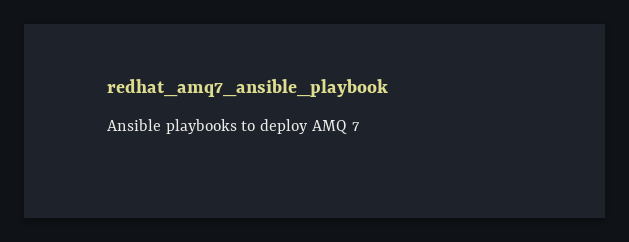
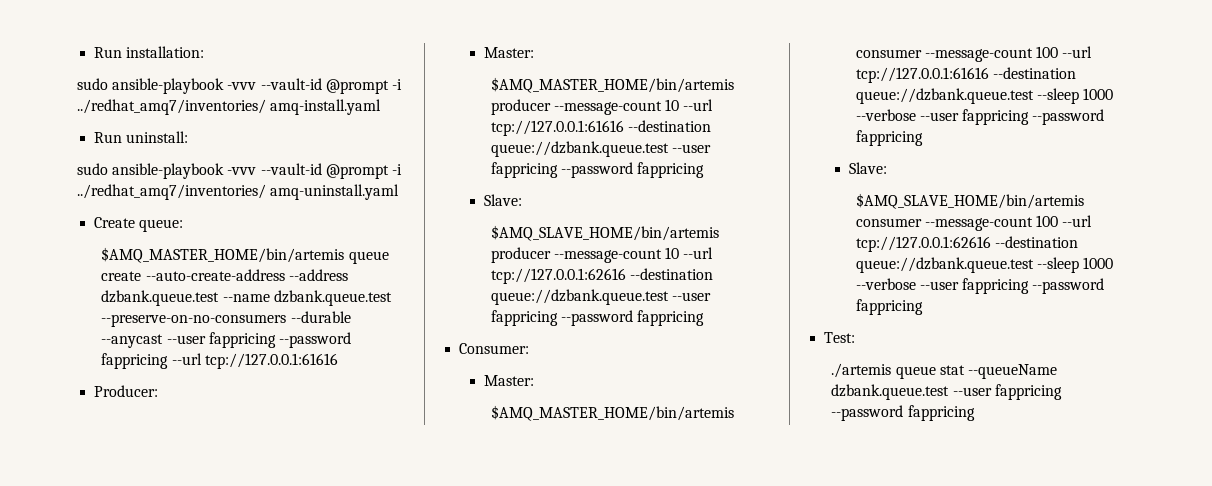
[107,79,388,97] [107,119,360,134] redhat_amq7_ansible_playbook // Ansible playbooks to deploy AMQ 7 -> [94,46,205,58] [77,78,402,94] [77,99,382,115] [94,131,189,143] [77,163,402,179] [77,184,400,200] [94,217,184,232] [101,247,389,264] [101,269,348,281] [101,290,392,306] [101,311,351,327] [101,332,352,348] [101,353,338,369] [94,385,159,397] [483,47,534,58] [490,77,734,93] [490,99,714,115] [490,120,712,136] [490,141,712,157] [490,162,705,178] [483,194,522,206] [490,225,719,241] [490,247,714,263] [490,268,714,284] [490,289,712,305] [490,310,705,326] [459,343,530,354] [483,375,534,386] [490,405,734,421] [855,46,1093,62] [855,67,1077,83] [855,88,1114,104] [855,109,1105,125] [855,130,923,146] [848,162,887,174] [855,193,1084,209] [855,215,1093,231] [855,236,1079,252] [855,257,1114,273] [855,278,1105,294] [855,299,923,315] [824,332,856,343] [831,363,1058,379] [831,384,1062,400] [831,405,975,421] Run installation: // sudo ansible-playbook -vvv --vault-id @prompt -i ../redhat_amq7/inventories/ amq-install.yaml // Run uninstall: // sudo ansible-playbook -vvv --vault-id @prompt -i ../redhat_amq7/inventories/ amq-uninstall.yaml // Create queue: // $AMQ_MASTER_HOME/bin/artemis queue create --auto-create-address --address dzbank.queue.test --name dzbank.queue.test --preserve-on-no-consumers --durable --anycast --user fappricing --password fappricing --url tcp://127.0.0.1:61616 // Producer: // Master: // $AMQ_MASTER_HOME/bin/artemis producer --message-count 10 --url tcp://127.0.0.1:61616 --destination queue://dzbank.queue.test --user fappricing --password fappricing // Slave: // $AMQ_SLAVE_HOME/bin/artemis producer --message-count 10 --url tcp://127.0.0.1:62616 --destination queue://dzbank.queue.test --user fappricing --password fappricing // Consumer: // Master: // $AMQ_MASTER_HOME/bin/artemis consumer --message-count 100 --url tcp://127.0.0.1:61616 --destination queue://dzbank.queue.test --sleep 1000 --verbose --user fappricing --password fappricing // Slave: // $AMQ_SLAVE_HOME/bin/artemis consumer --message-count 100 --url tcp://127.0.0.1:62616 --destination queue://dzbank.queue.test --sleep 1000 --verbose --user fappricing --password fappricing // Test: // ./artemis queue stat --queueName dzbank.queue.test --user fappricing --password fappricing

